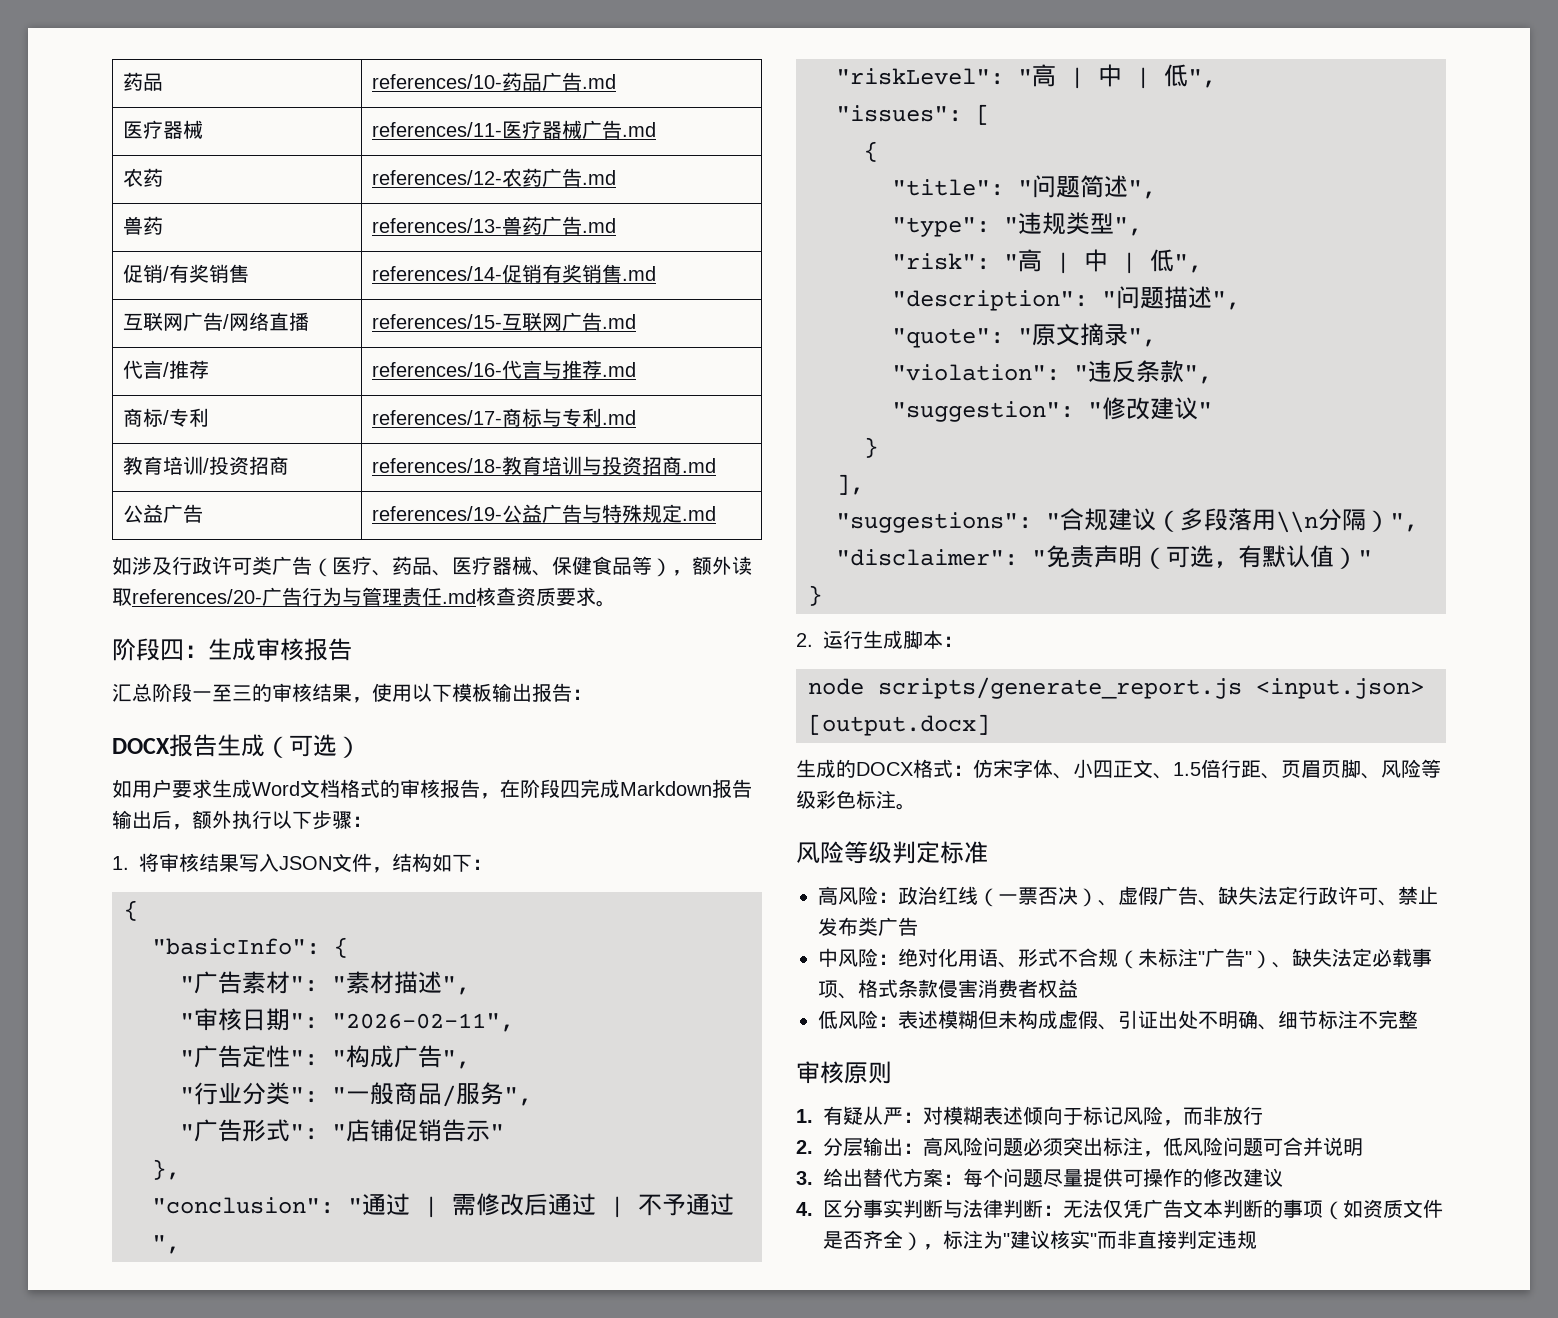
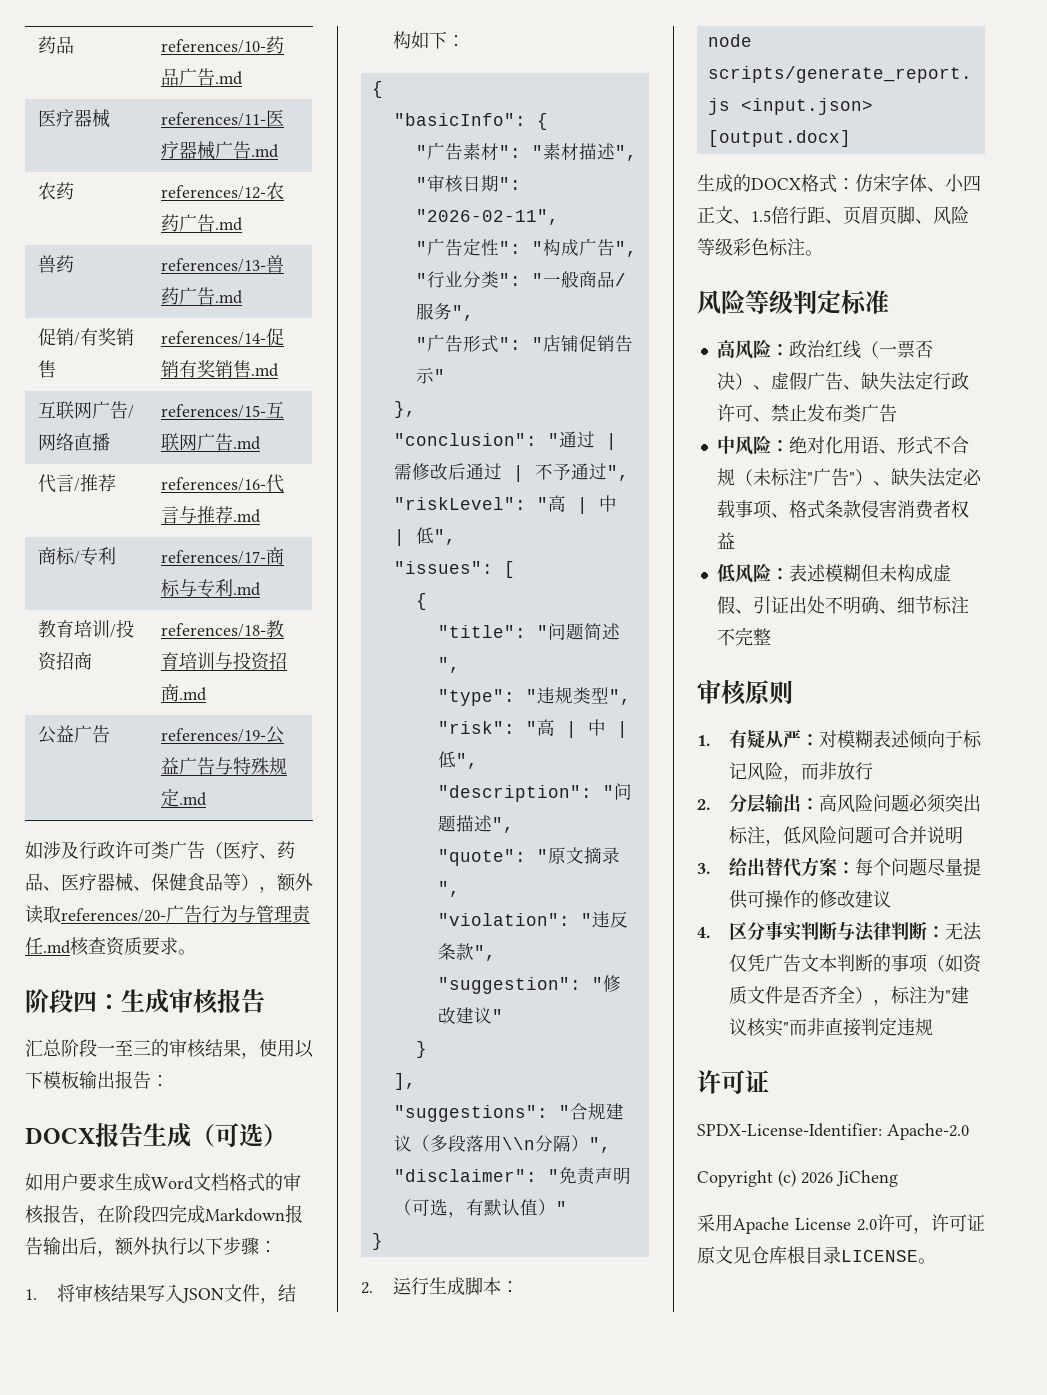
(1257, 1239) none -> [697,1070,769,1094] [697,1123,969,1140] [697,1170,898,1187] [697,1214,985,1234] [697,1246,936,1264] // 许可证 // SPDX-License-Identifier: Apache-2.0 // Copyright (c) 2026 JiCheng // 采用Apache License 2.0许可，许可证原文见仓库根目录LICENSE。

